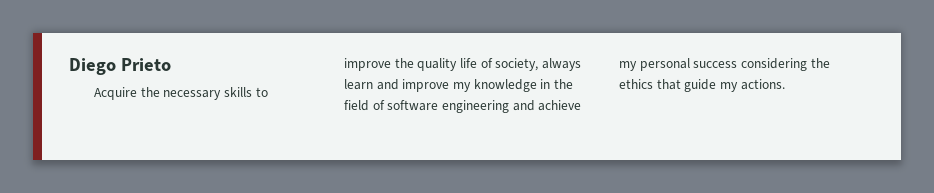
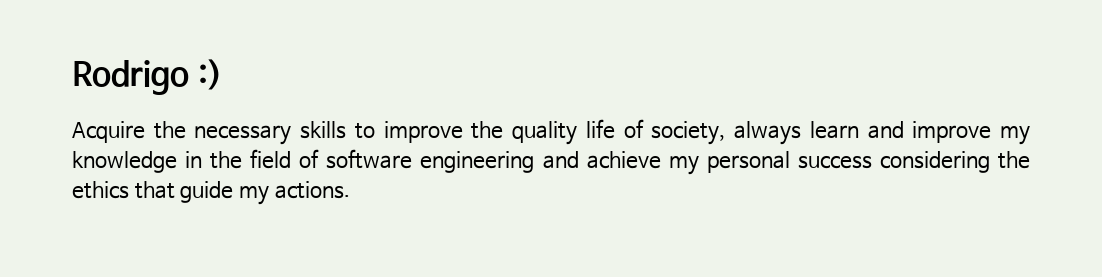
[69,58,171,75] Diego Prieto -> [72,59,223,95] Rodrigo :)

